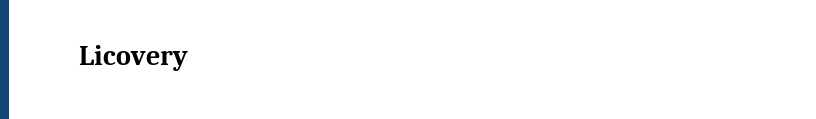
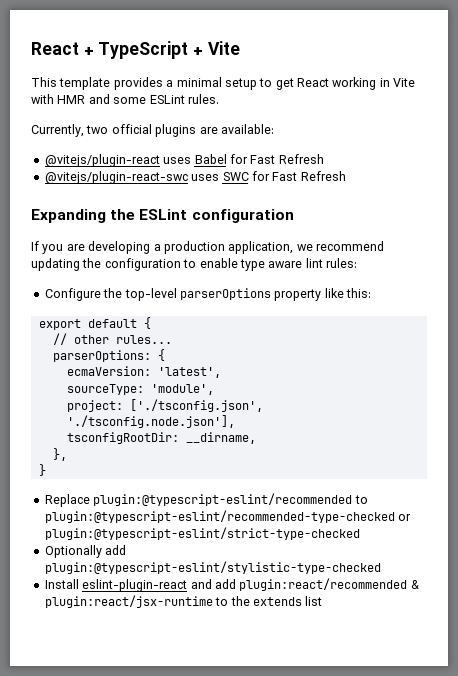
[79,45,188,71] Licovery -> [31,41,240,59] [31,77,416,90] [31,94,219,104] [31,124,274,137] [44,154,324,167] [44,171,346,184] [31,209,294,223] [31,241,384,254] [31,258,357,271] [44,288,371,301] [38,317,151,330] [52,333,172,345] [52,349,165,362] [66,366,221,378] [66,384,214,395] [66,399,263,412] [66,415,235,428] [66,432,256,444] [52,448,67,461] [38,464,46,476] [44,493,368,507] [44,510,412,523] [44,527,360,540] [44,545,127,558] [44,561,381,574] [44,578,419,592] [44,595,323,608] React + TypeScript + Vite // This template provides a minimal setup to get React working in Vite with HMR and some ESLint rules. // Currently, two official plugins are available: // @vitejs/plugin-react uses Babel for Fast Refresh // @vitejs/plugin-react-swc uses SWC for Fast Refresh // Expanding the ESLint configuration // If you are developing a production application, we recommend updating the configuration to enable type aware lint rules: // Configure the top-level parserOptions property like this: // export default { // // other rules... // parserOptions: { // ecmaVersion: 'latest', // sourceType: 'module', // project: ['./tsconfig.json', './tsconfig.node.json'], // tsconfigRootDir: __dirname, // }, // } // Replace plugin:@typescript-eslint/recommended to plugin:@typescript-eslint/recommended-type-checked or plugin:@typescript-eslint/strict-type-checked // Optionally add plugin:@typescript-eslint/stylistic-type-checked // Install eslint-plugin-react and add plugin:react/recommended & plugin:react/jsx-runtime to the extends list

